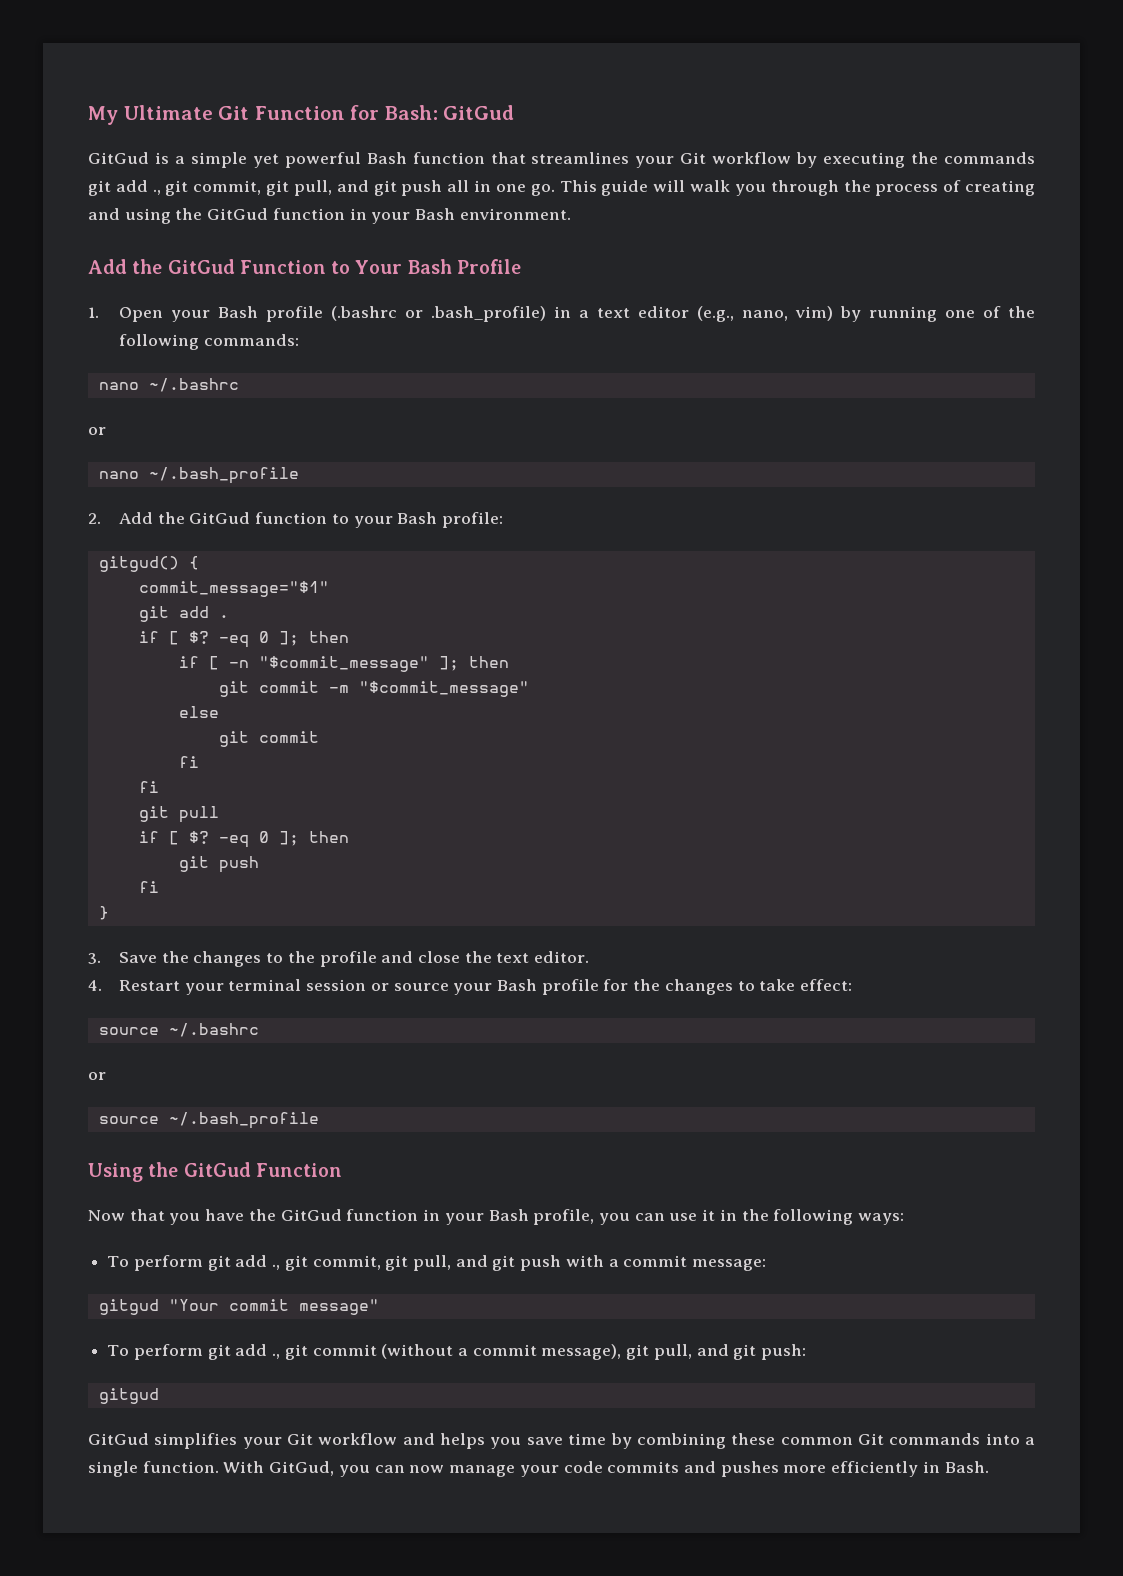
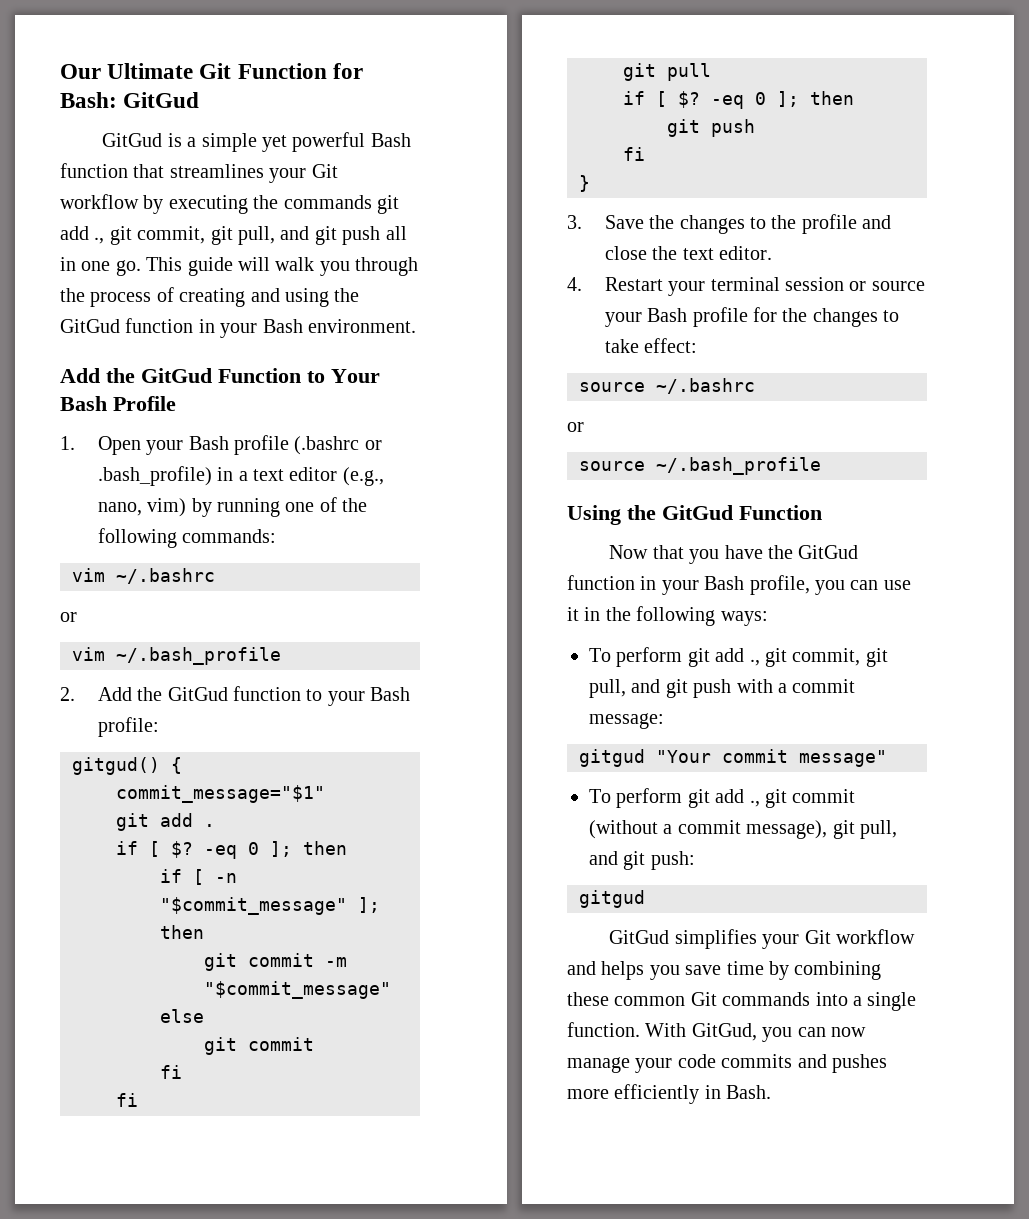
[88,106,118,125] My -> [60,64,101,79] Our
[98,378,239,392] [88,427,106,435] [98,471,139,479] nano ~/.bashrc // or // nano -> [72,568,215,584] [60,612,77,622] [72,647,105,661] vim ~/.bashrc // or // vim

